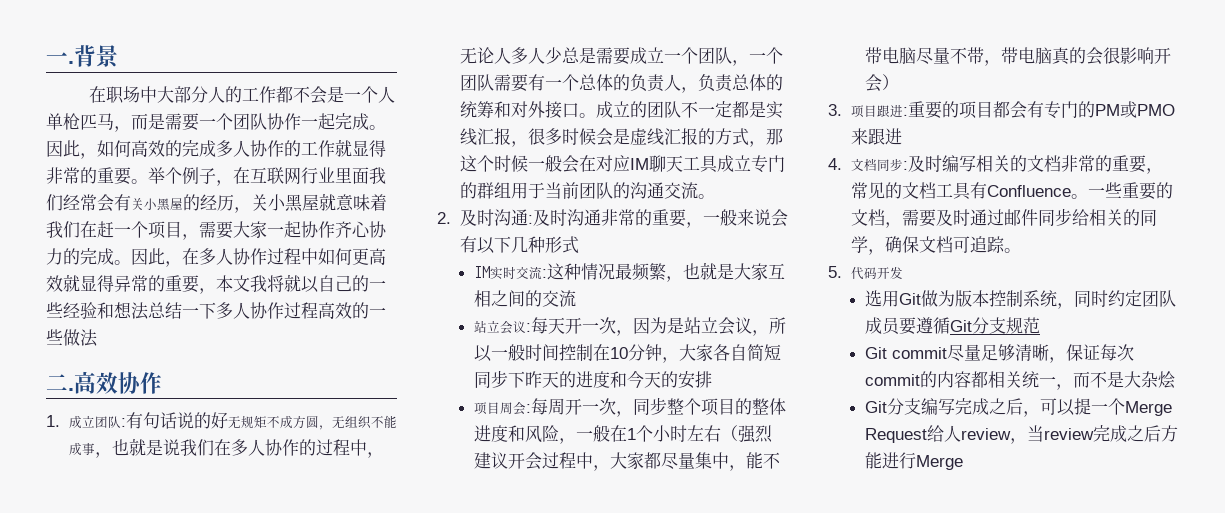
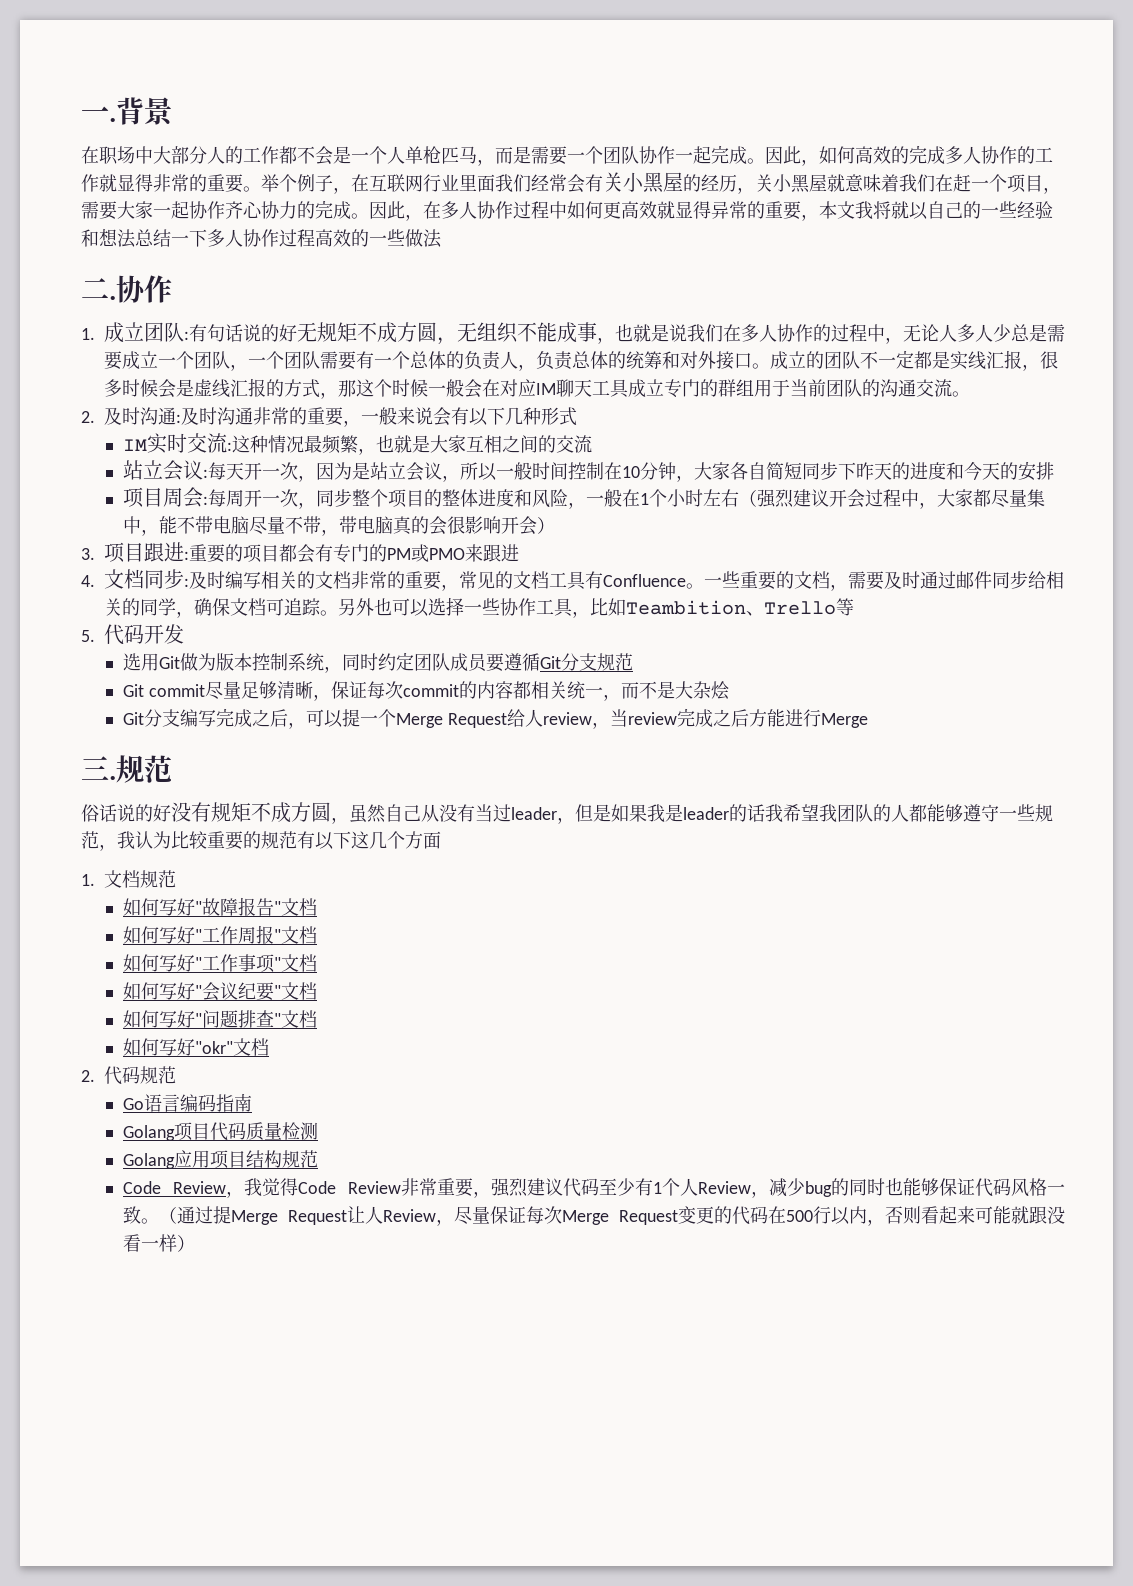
[74,371,118,394] 高效 -> (116, 298) none
(1021, 250) none -> [338,597,854,618] 另外也可以选择一些协作工具，比如Teambition、Trello等
(964, 462) none -> [81,755,172,783] [81,802,1053,824] [81,831,441,851] [81,870,176,888] [122,897,317,916] [122,925,317,944] [122,954,317,973] [122,982,317,1001] [122,1010,317,1028] [122,1038,269,1056] [81,1066,176,1085] [122,1093,252,1112] [122,1122,318,1141] [122,1150,318,1169] [122,1178,1065,1198] [122,1206,1065,1226] [122,1234,195,1252] // 三.规范 // 俗话说的好没有规矩不成方圆，虽然自己从没有当过leader，但是如果我是leader的话我希望我团队的人都能够遵守一些规范，我认为比较重要的规范有以下这几个方面 // 1.文档规范 // 如何写好"故障报告"文档 // 如何写好"工作周报"文档 // 如何写好"工作事项"文档 // 如何写好"会议纪要"文档 // 如何写好"问题排查"文档 // 如何写好"okr"文档 // 2.代码规范 // Go语言编码指南 // Golang项目代码质量检测 // Golang应用项目结构规范 // Code Review，我觉得Code Review非常重要，强烈建议代码至少有1个人Review，减少bug的同时也能够保证代码风格一致。（通过提Merge Request让人Review，尽量保证每次Merge Request变更的代码在500行以内，否则看起来可能就跟没看一样）

